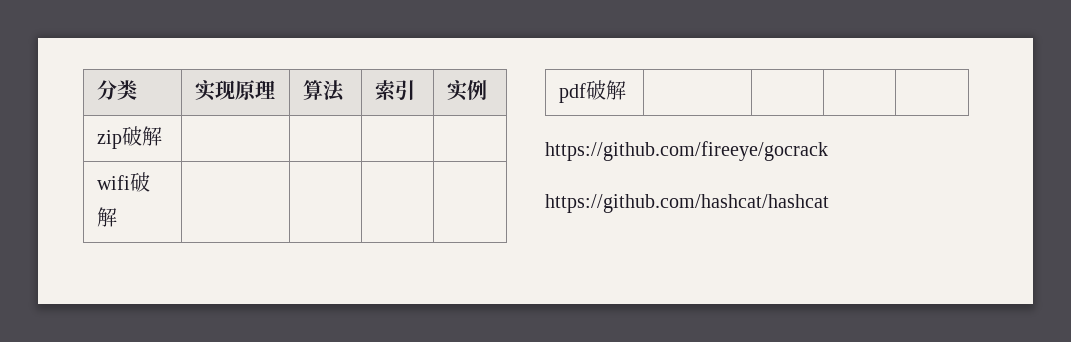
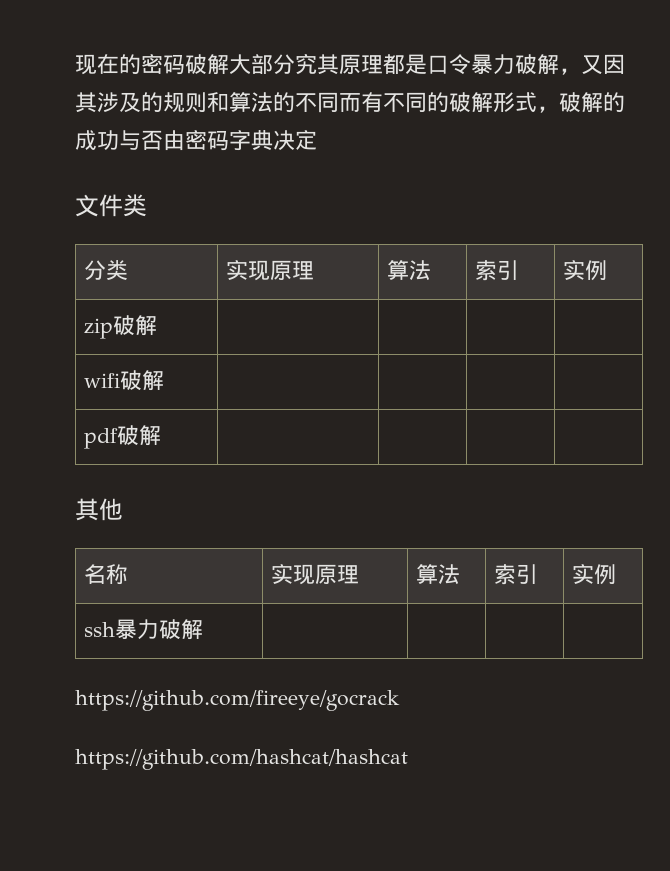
(97, 90) none -> [75,53,625,75] [75,92,625,113] [75,130,317,151] [75,194,147,217] 现在的密码破解大部分究其原理都是口令暴力破解，又因其涉及的规则和算法的不同而有不同的破解形式，破解的成功与否由密码字典决定 // 文件类 //
(627, 90) none -> [75,498,123,521] [83,564,128,585] [270,564,359,585] [415,564,460,584] [493,564,538,585] [571,564,616,585] [83,619,203,640] // 其他 // 名称 | 实现原理 | 算法 | 索引 | 实例 // ssh暴力破解 | | | |

